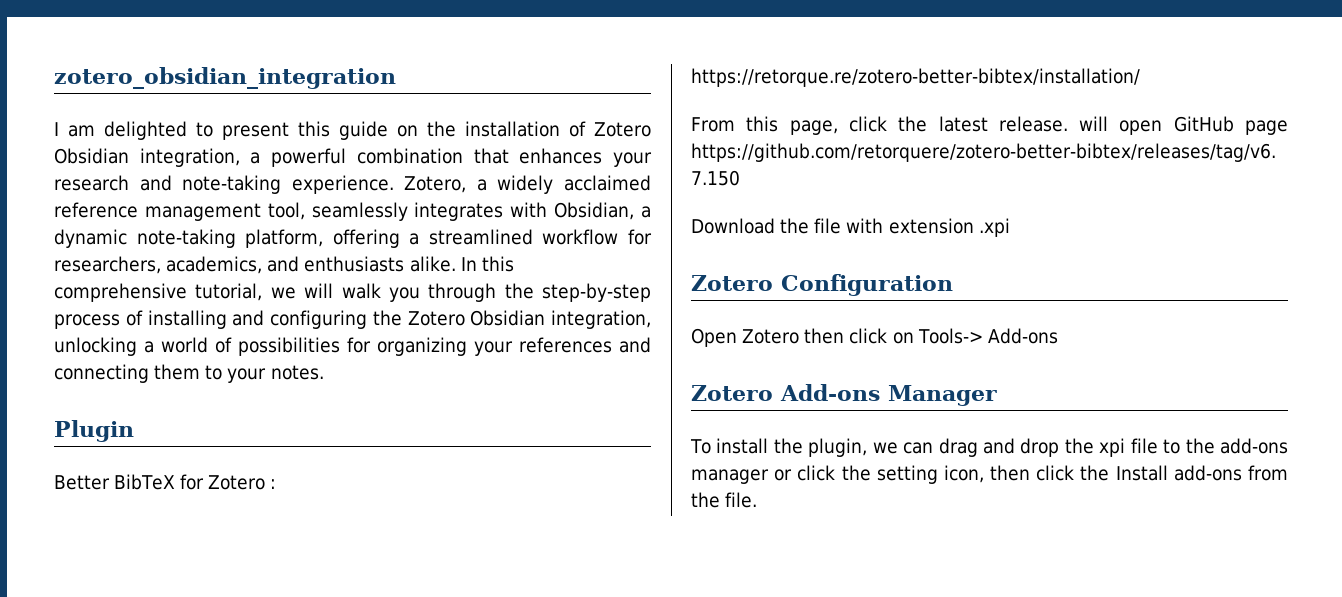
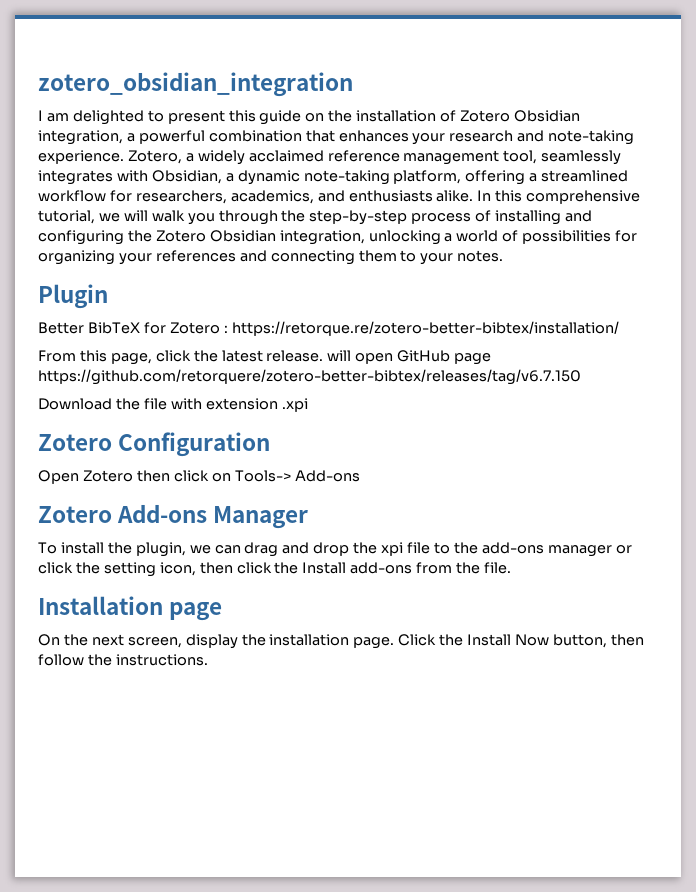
(758, 500) none -> [38,596,223,621] [38,634,644,649] [38,654,208,666] // Installation page // On the next screen, display the installation page. Click the Install Now button, then follow the instructions.

